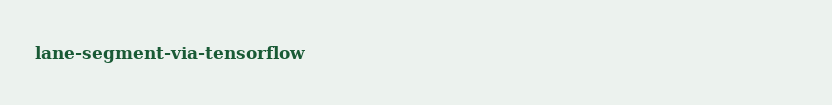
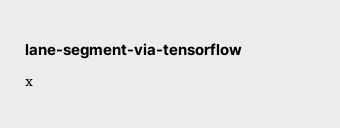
(305, 54) none -> [25,79,33,86] // x

